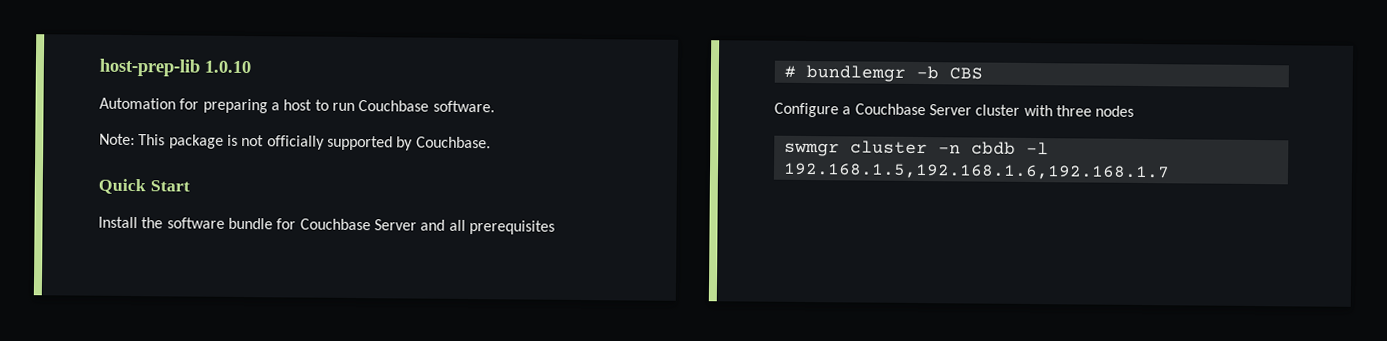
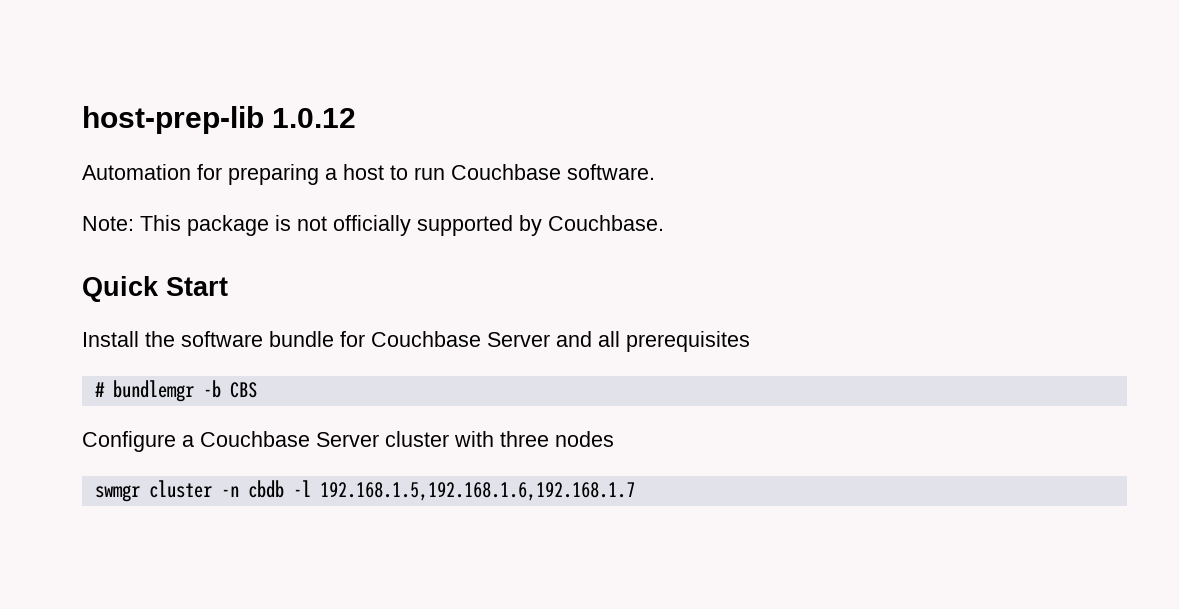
[204,60,251,74] 1.0.10 -> [272,108,357,128] 1.0.12

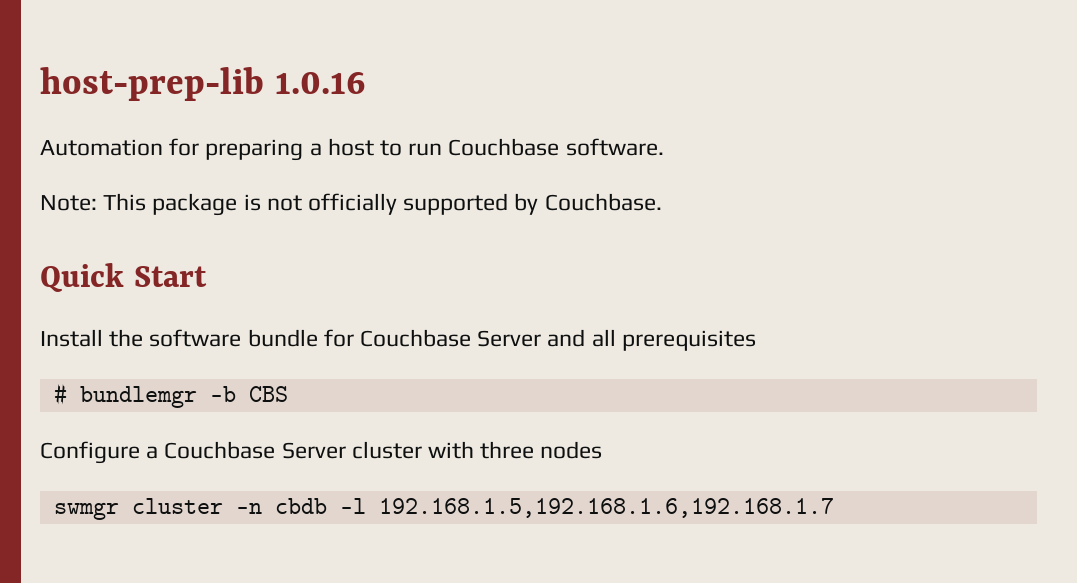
[272,108,357,128] 1.0.12 -> [275,72,367,94] 1.0.16

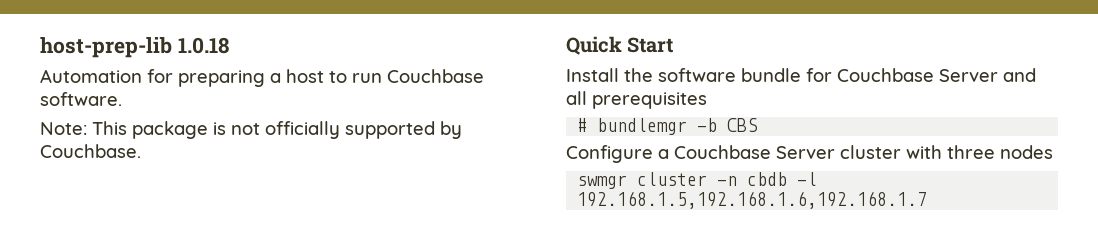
[275,72,367,94] 1.0.16 -> [177,37,229,54] 1.0.18

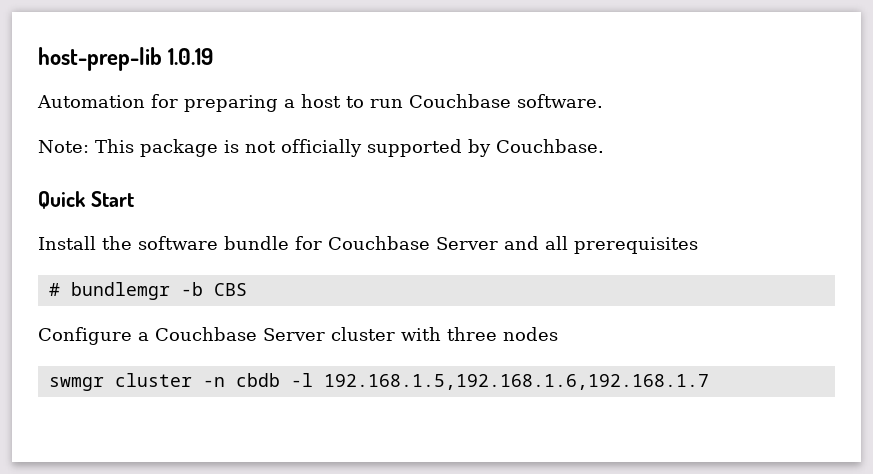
[177,37,229,54] 1.0.18 -> [168,48,214,65] 1.0.19

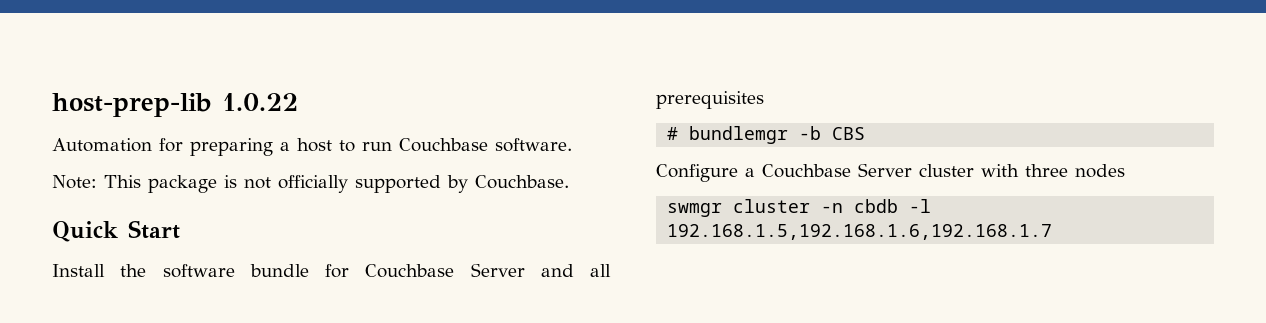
[168,48,214,65] 1.0.19 -> [222,93,298,111] 1.0.22

